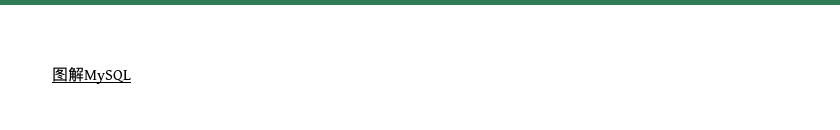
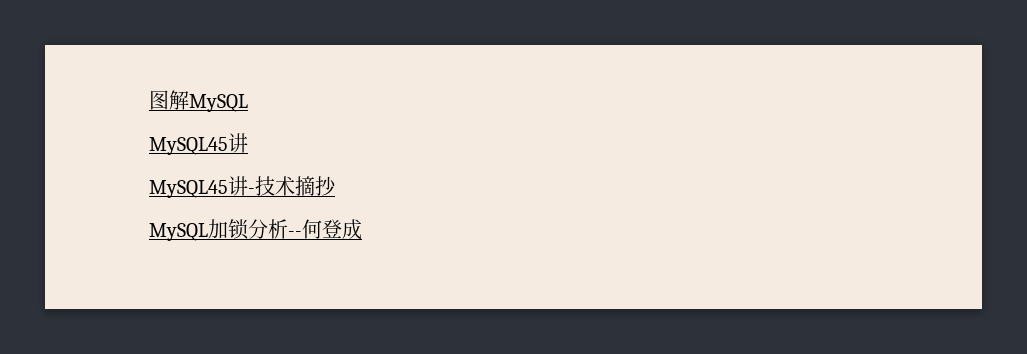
(131, 77) none -> [149,133,248,155] [149,176,336,198] [149,219,362,241] // MySQL45讲 // MySQL45讲-技术摘抄 // MySQL加锁分析--何登成

